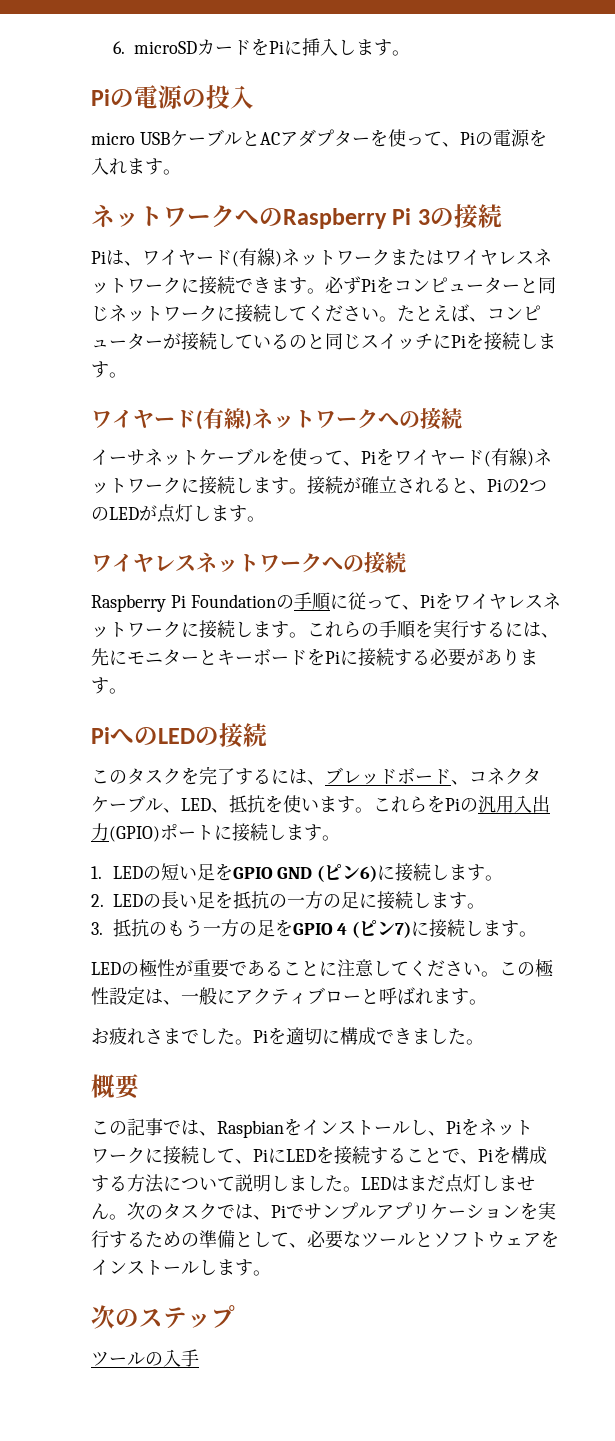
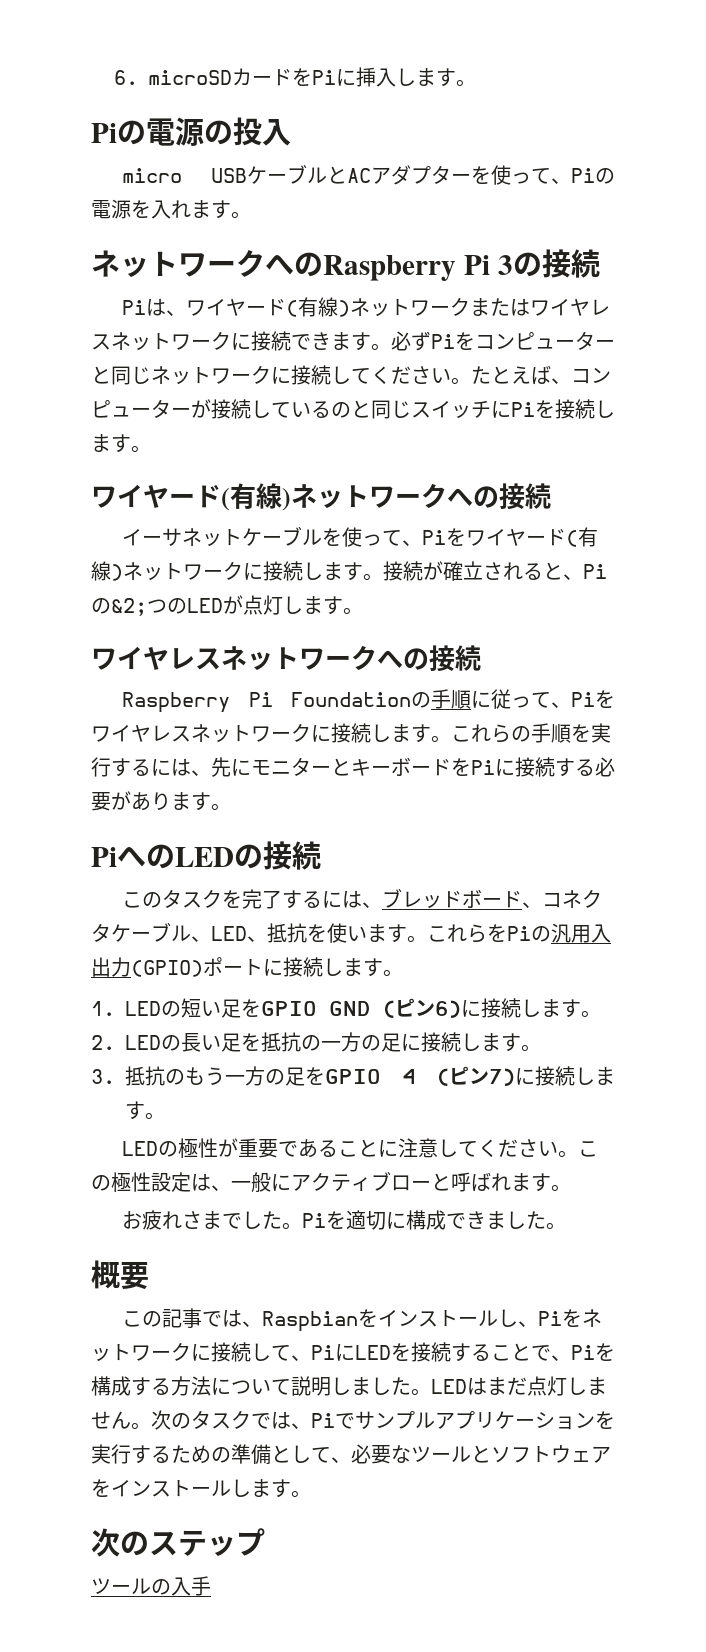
[520,479,529,492] 2 -> [111,598,147,616] &2;

